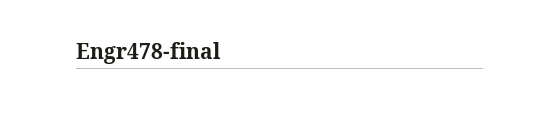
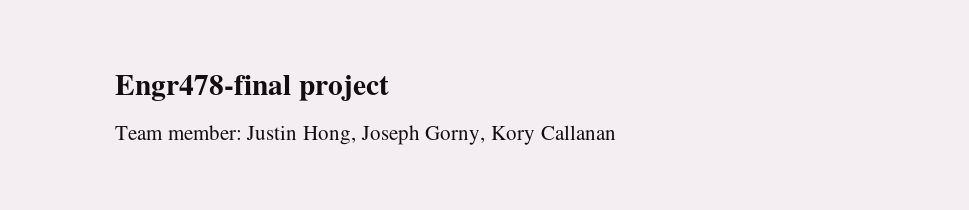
(221, 53) none -> [298,75,389,101] [115,125,616,145] project // Team member: Justin Hong, Joseph Gorny, Kory Callanan

